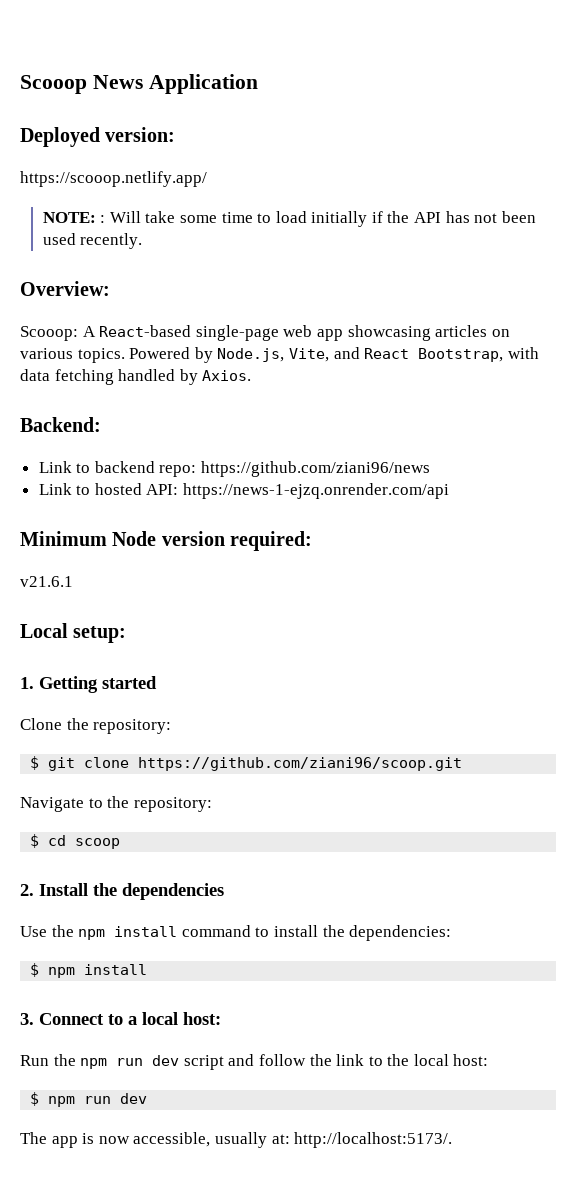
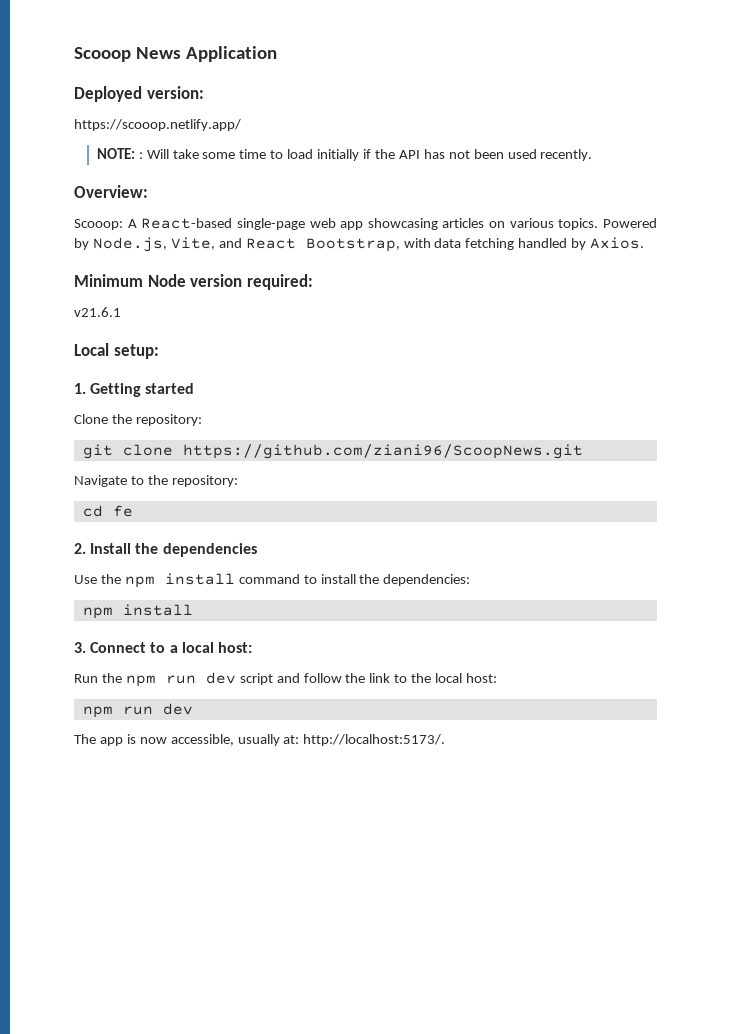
[20,417,101,432] [38,461,431,477] [38,483,450,499] // Backend: // Link to backend repo: https://github.com/ziani96/news // Link to hosted API: https://news-1-ejzq.onrender.com/api -> (645, 243) none
[30,756,40,770] $ -> (202, 420) none
[138,757,463,771] https://github.com/ziani96/scoop.git -> [182,444,583,459] https://github.com/ziani96/ScoopNews.git
[30,834,121,849] $ cd scoop -> [82,505,133,517] cd fe
[30,963,40,977] $ -> (471, 580) none
[30,1092,40,1106] $ -> (498, 678) none

